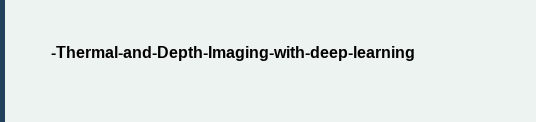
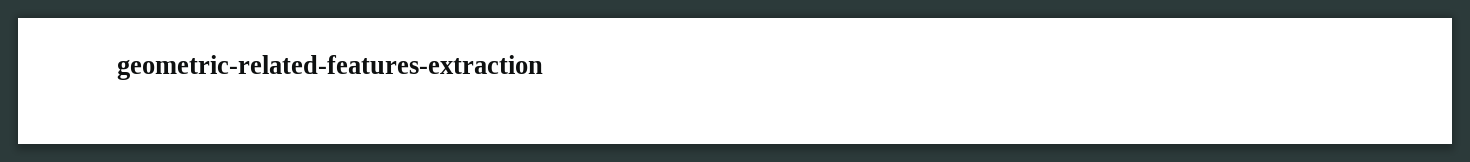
[51,46,415,61] -Thermal-and-Depth-Imaging-with-deep-learning -> [117,55,543,80] geometric-related-features-extraction

